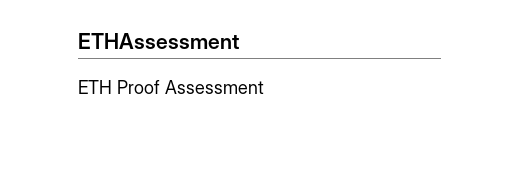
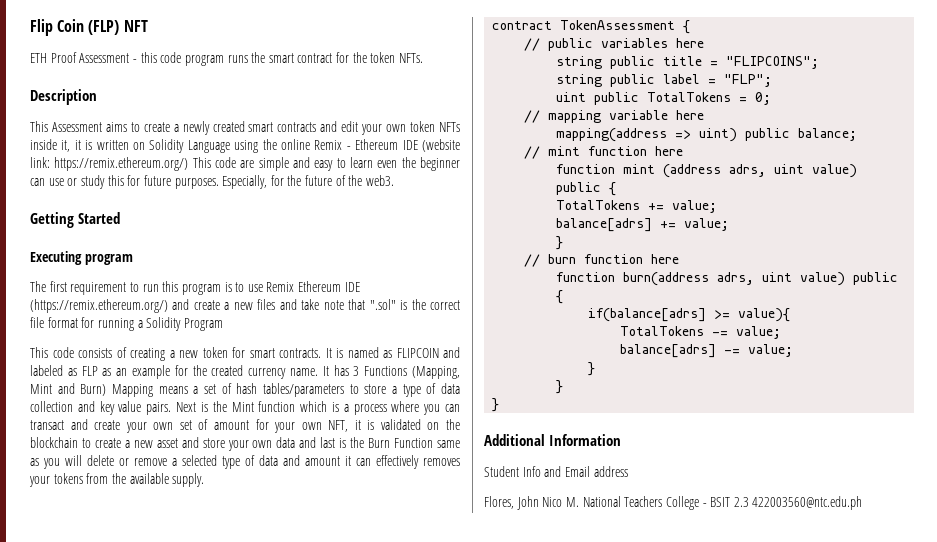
[78,33,239,49] ETHAssessment -> [30,19,148,36] Flip Coin (FLP) NFT
(264, 87) none -> [132,52,424,66] [30,89,97,105] [30,121,461,135] [30,139,460,153] [30,157,460,171] [30,175,395,189] [30,212,121,228] [30,251,133,265] [30,281,360,295] [30,299,460,313] [30,317,223,331] [30,347,460,361] [30,365,461,379] [30,383,461,397] [30,401,460,415] [30,419,460,433] [30,437,460,451] [30,455,460,469] [29,473,205,487] [492,20,691,34] [524,38,705,51] [556,56,820,69] [556,74,773,87] [556,92,772,105] [524,110,705,123] [556,128,858,142] [524,146,684,159] [556,164,858,178] [556,182,617,196] [556,200,718,213] [556,218,730,232] [556,236,564,250] [524,254,680,267] [556,272,899,286] [556,290,564,304] [588,308,791,322] [620,326,782,339] [620,344,794,358] [588,362,596,376] [556,380,564,394] [492,398,500,412] [484,434,622,446] [484,466,628,477] [484,496,863,510] - this code program runs the smart contract for the token NFTs. // Description // This Assessment aims to create a newly created smart contracts and edit your own token NFTs inside it, it is written on Solidity Language using the online Remix - Ethereum IDE (website link: https://remix.ethereum.org/) This code are simple and easy to learn even the beginner can use or study this for future purposes. Especially, for the future of the web3. // Getting Started // Executing program // The first requirement to run this program is to use Remix Ethereum IDE (https://remix.ethereum.org/) and create a new files and take note that ".sol" is the correct file format for running a Solidity Program // This code consists of creating a new token for smart contracts. It is named as FLIPCOIN and labeled as FLP as an example for the created currency name. It has 3 Functions (Mapping, Mint and Burn) Mapping means a set of hash tables/parameters to store a type of data collection and key value pairs. Next is the Mint function which is a process where you can transact and create your own set of amount for your own NFT, it is validated on the blockchain to create a new asset and store your own data and last is the Burn Function same as you will delete or remove a selected type of data and amount it can effectively removes your tokens from the available supply. // contract TokenAssessment { // // public variables here // string public title = "FLIPCOINS"; // string public label = "FLP"; // uint public TotalTokens = 0; // // mapping variable here // mapping(address => uint) public balance; // // mint function here // function mint (address adrs, uint value) public { // TotalTokens += value; // balance[adrs] += value; // } // // burn function here // function burn(address adrs, uint value) public { // if(balance[adrs] >= value){ // TotalTokens -= value; // balance[adrs] -= value; // } // } // } // Additional Information // Student Info and Email address // Flores, John Nico M. National Teachers College - BSIT 2.3 422003560@ntc.edu.ph

